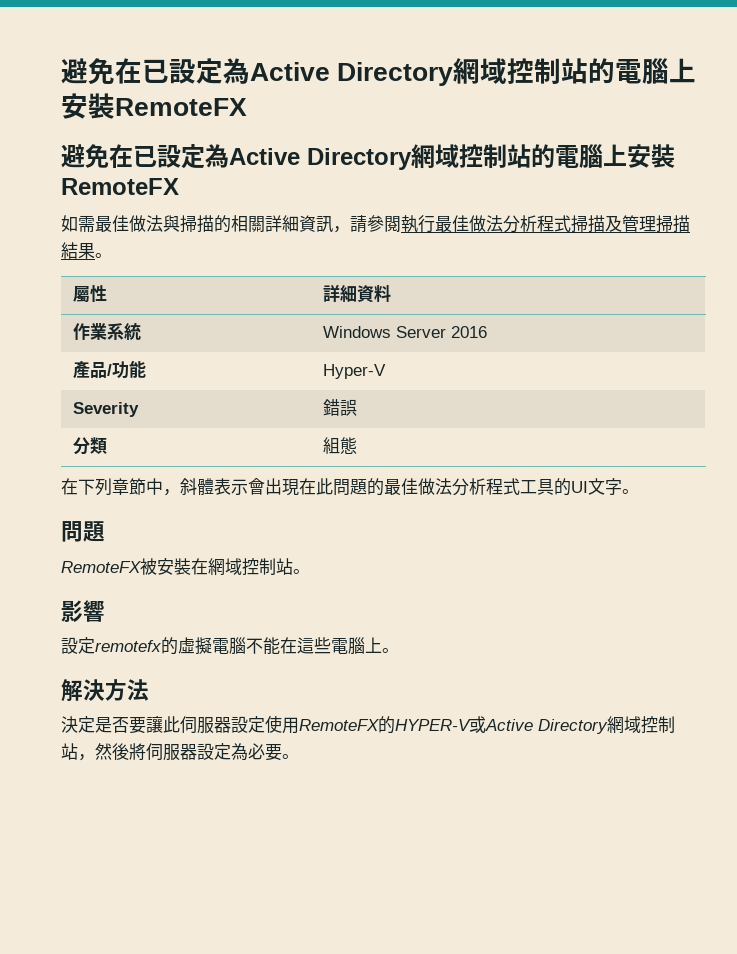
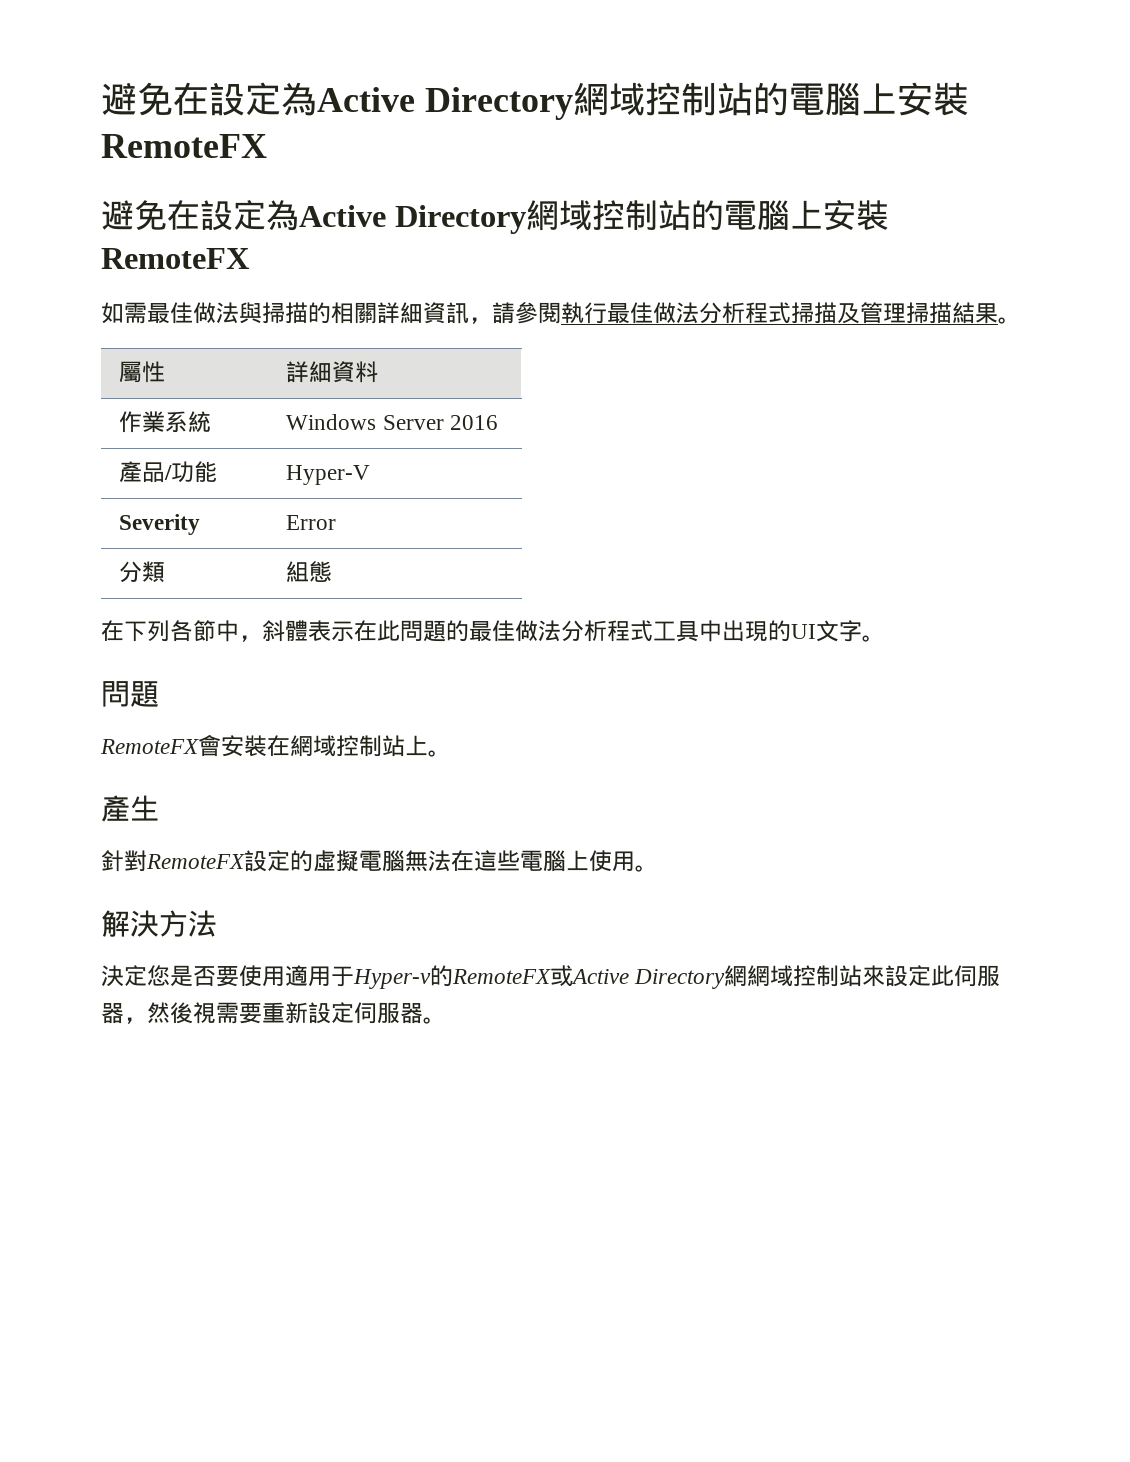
[61,58,169,85] 避免在已 -> [101,82,209,116] 避免在
[133,146,157,167] 已 -> (200, 215) none
[323,399,358,416] 錯誤 -> [286,515,337,530] Error
[112,478,129,495] 章 -> [170,620,193,642] 各
[248,478,299,496] 會出現 -> (354, 631) none
(554, 487) none -> [699,620,768,642] 中出現
[140,558,157,575] 被 -> [198,735,221,757] 會
[293,569,310,574] [61,600,105,622] [61,637,161,654] 。 // 影響 // 設定remotefx -> [405,735,451,757] [101,795,159,822] [101,850,290,872] 上。 // 產生 // 針對RemoteFX設定
[246,637,280,655] 不能 -> [405,850,451,872] 無法
(382, 645) none -> [589,850,635,872] 使用
[95,715,471,734] 是否要讓此伺服器設定使用RemoteFX的HYPER-V -> [147,965,551,989] 您是否要使用適用于Hyper-v的RemoteFX
[624,716,675,734] [61,743,282,761] 域控制站，然後將伺服器設定為必要 -> [747,965,1001,987] [101,1002,423,1024] 網域控制站來設定此伺服器，然後視需要重新設定伺服器

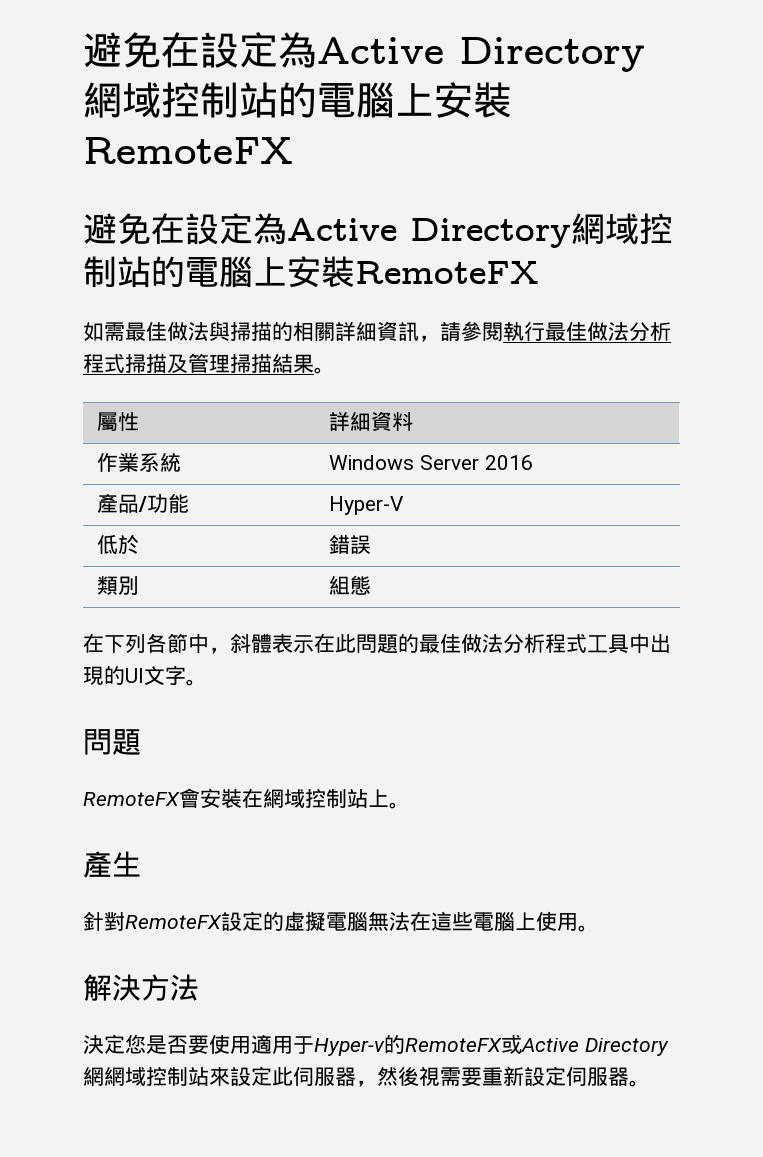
[119,514,201,535] [286,515,337,530] [119,561,143,583] Severity | Error // 分 -> [97,534,140,554] [329,535,372,554] 低於 | 錯誤 //
(166, 572) none -> [118,576,140,595] 別

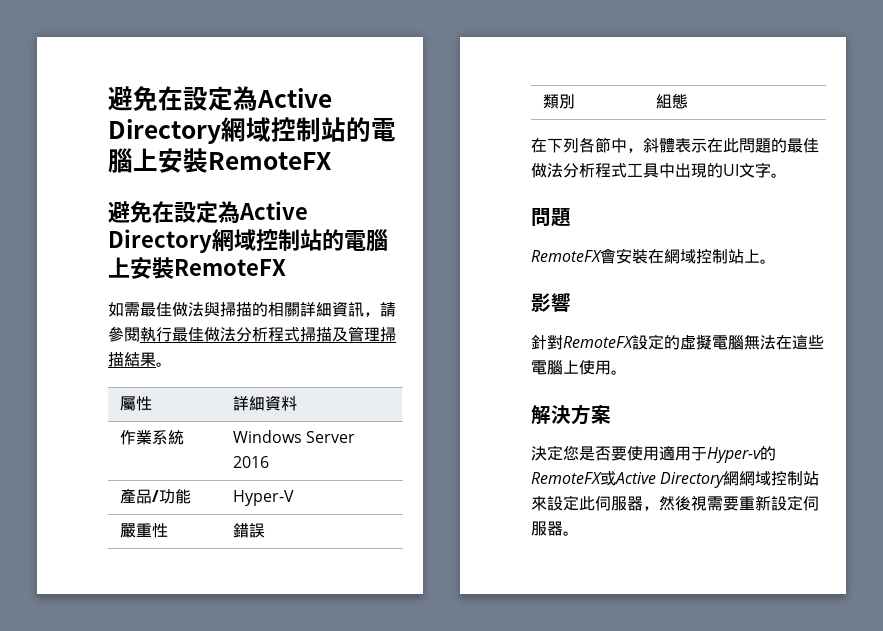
[97,534,140,554] 低於 -> [119,523,168,538] 嚴重性
[83,851,141,878] 產生 -> [531,293,571,312] 影響
[170,974,199,1001] 法 -> [591,405,611,424] 案

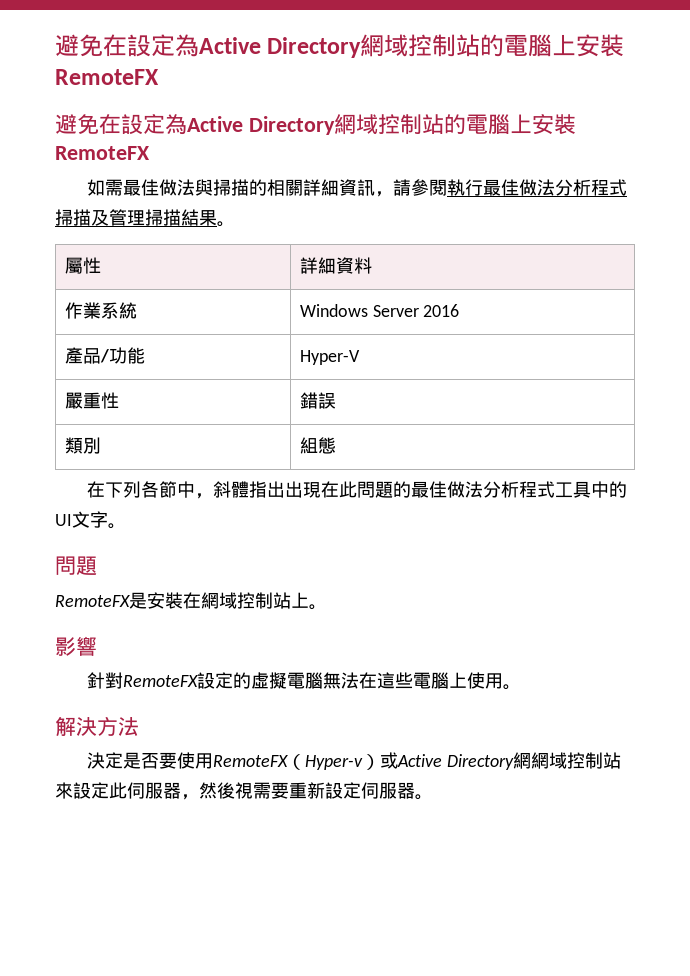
[675,138,707,153] 表示 -> [249,481,322,498] 指出出現
[675,163,707,178] 出現 -> (610, 489) none
[600,248,616,264] 會 -> [129,592,147,609] 是
[591,405,611,424] 案 -> [118,717,139,736] 法
[563,445,579,461] 您 -> (124, 760) none
[659,445,776,463] [531,472,602,484] 適用于Hyper-v的RemoteFX -> [213,754,381,770] RemoteFX（Hyper-v）

